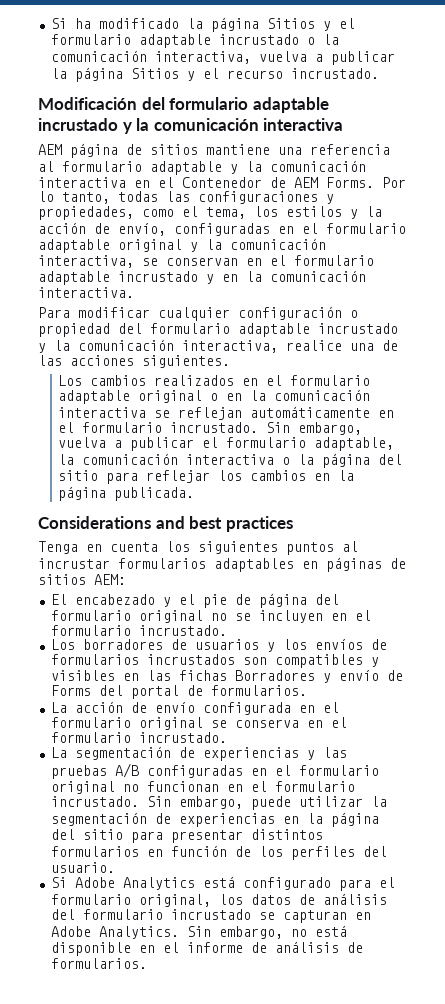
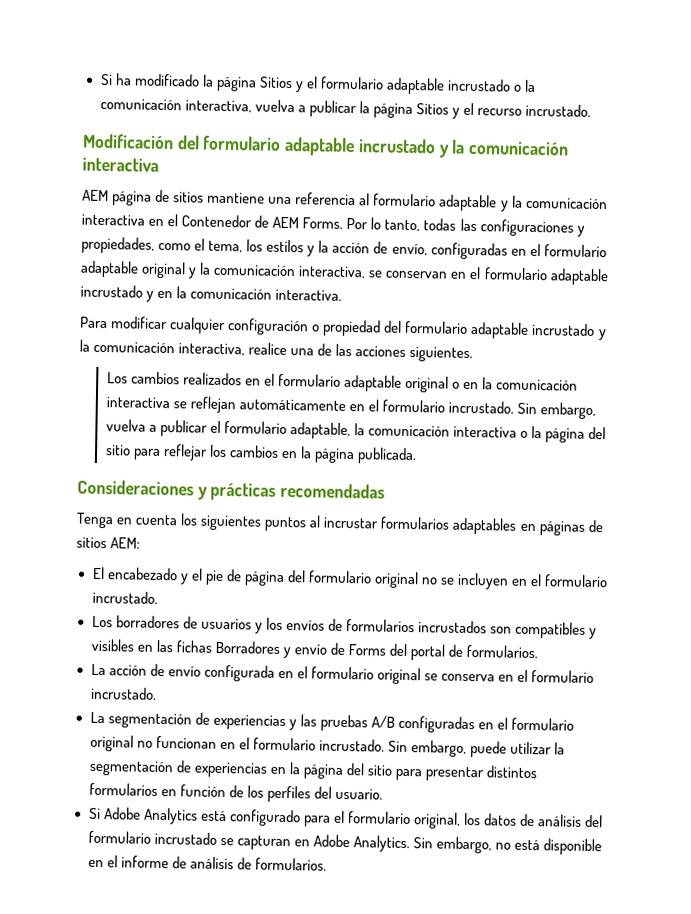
[38,516,293,532] Considerations and best practices -> [77,479,386,501] Consideraciones y prácticas recomendadas

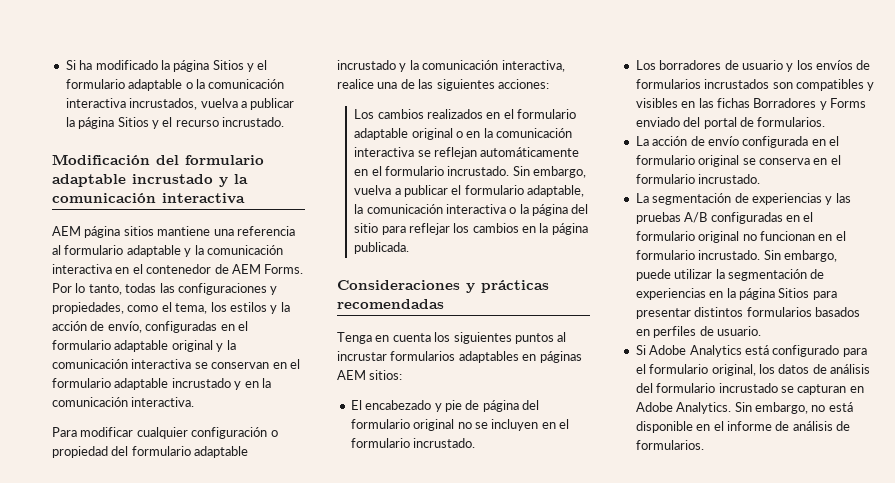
[447,78,512,92] incrustado -> (183, 85) none
[184,99,252,113] interactiva, -> [65,98,198,110] interactiva incrustados,
[155,189,171,203] de -> (121, 232) none
[181,214,253,228] Contenedor -> [146,264,212,274] contenedor
[298,265,367,279] interactiva, -> [131,359,192,369] interactiva
[355,345,474,363] acciones siguientes. -> [436,79,549,91] siguientes acciones:
[587,519,604,533] [76,536,141,549] de sitios AEM: -> [337,370,403,380] AEM sitios:
[190,568,203,581] el -> (442, 407) none
[200,617,252,630] usuarios -> [741,60,783,70] usuario
[293,642,386,656] envío de Forms -> [830,98,866,108] [635,117,680,127] Forms enviado
[345,763,393,776] del sitio -> [778,288,810,298] Sitios
[160,784,332,803] en función de los perfiles del -> [814,307,860,317] [635,326,714,338] basados en perfiles de

